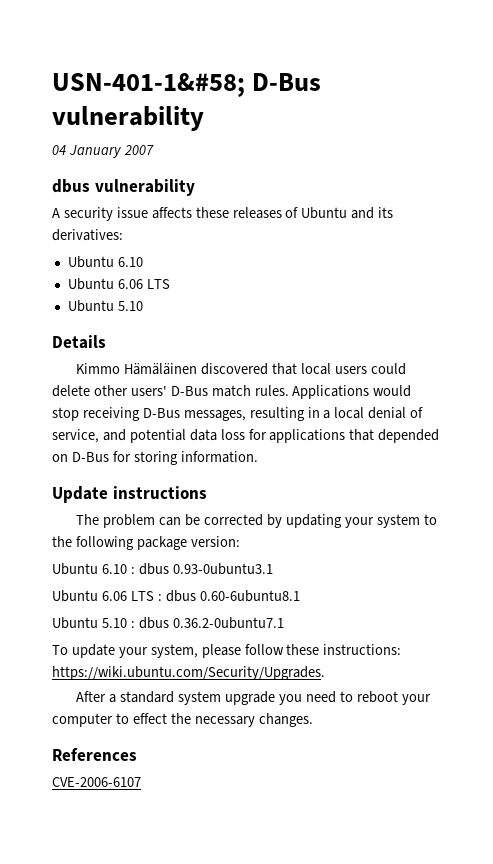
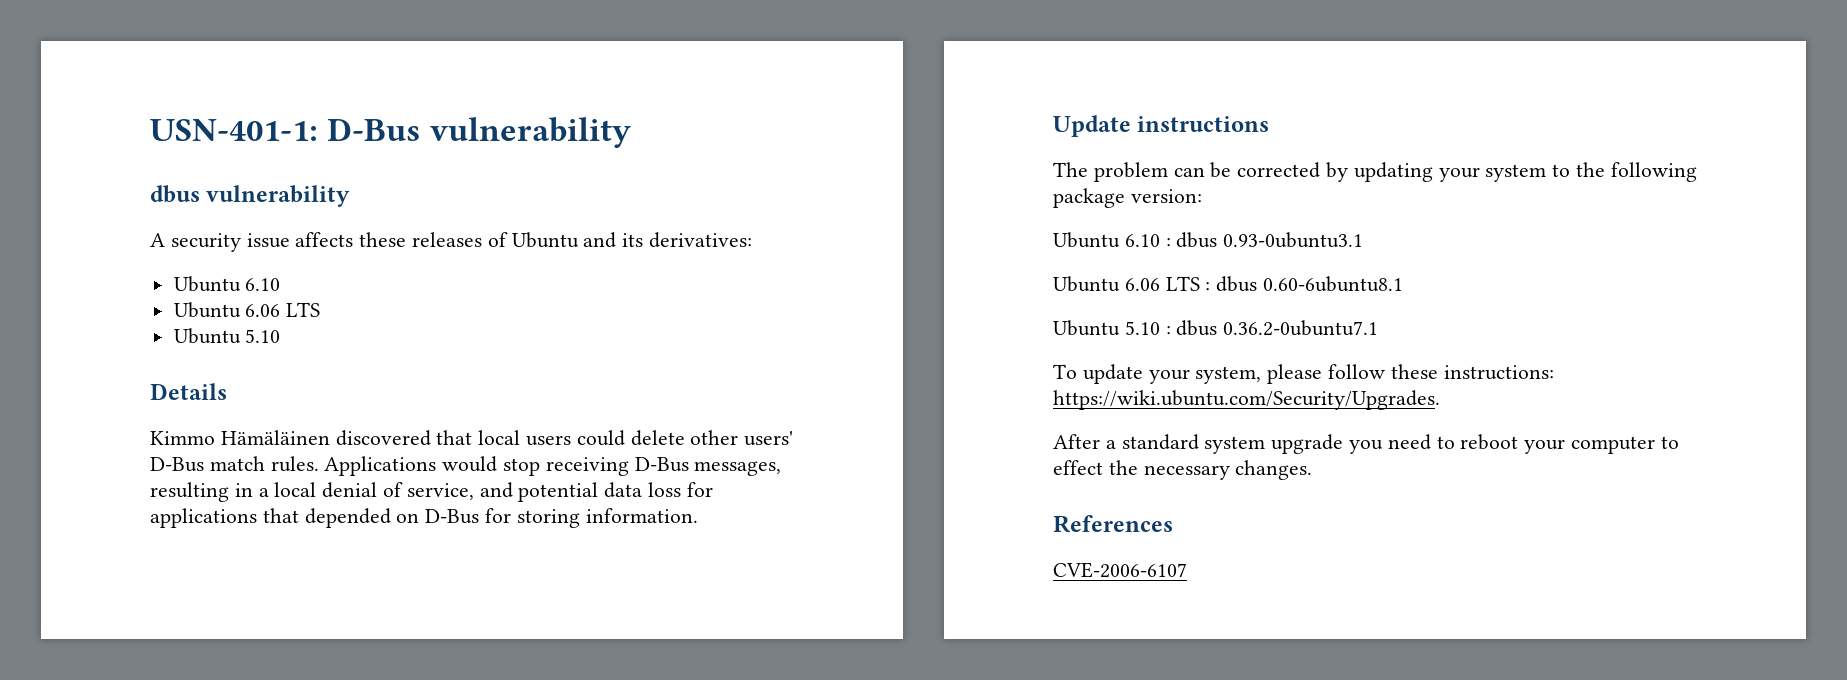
[52,73,245,97] USN-401-1&#58; -> [150,119,318,141] USN-401-1:
[52,145,154,158] // 04 January 2007 -> (632, 132) none

